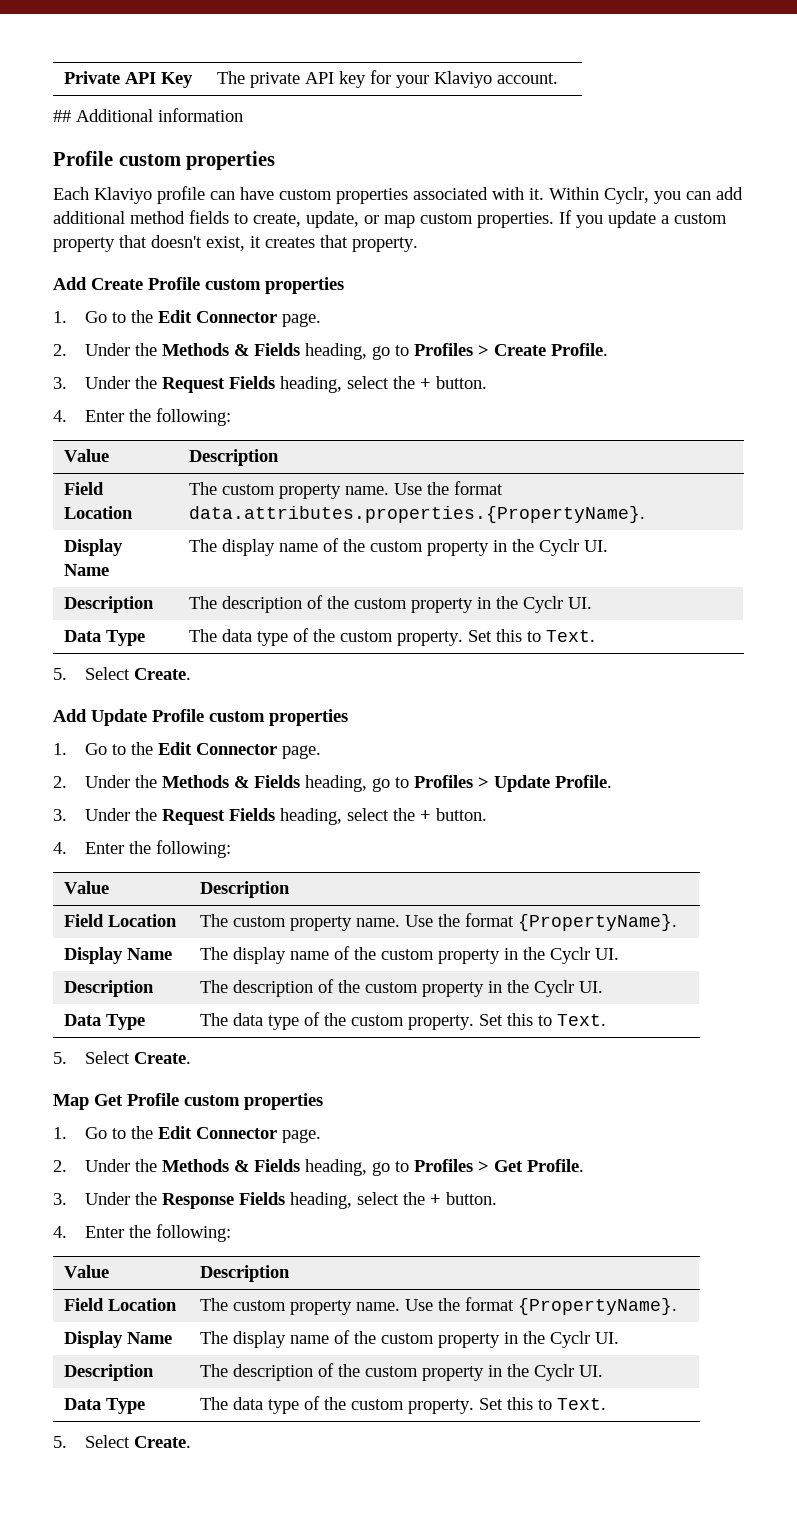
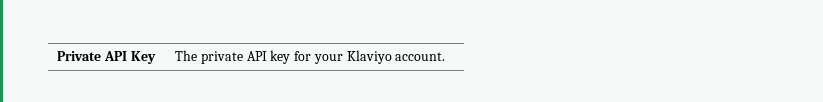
[53,108,243,122] [53,151,276,170] [53,186,743,204] [53,210,727,228] [53,235,418,252] [53,277,344,294] [53,310,322,327] [53,343,609,360] [53,376,488,393] [53,408,232,426] [64,449,110,462] [189,449,280,466] [64,482,105,495] [64,506,134,519] [189,481,504,499] [189,506,646,523] [64,539,124,556] [64,564,110,576] [189,538,609,556] [64,596,155,613] [189,595,593,613] [64,630,146,646] [189,628,596,646] [53,667,192,680] [53,709,348,726] [53,742,322,759] [53,775,613,792] [53,808,488,825] [53,840,232,858] [64,881,110,894] [200,881,291,898] [64,914,178,927] [200,913,678,931] [64,947,173,964] [200,946,620,964] [64,980,155,997] [200,979,604,997] [64,1014,146,1030] [200,1012,607,1030] [53,1051,192,1064] [53,1093,323,1110] [53,1126,322,1143] [53,1159,585,1176] [53,1192,498,1209] [53,1224,232,1242] [64,1265,110,1278] [200,1265,291,1282] [64,1298,178,1311] [200,1297,678,1315] [64,1331,173,1348] [200,1330,620,1348] [64,1364,155,1381] [200,1363,604,1381] [64,1398,146,1414] [200,1396,607,1414] [53,1435,192,1448] // ## Additional information // Profile custom properties // Each Klaviyo profile can have custom properties associated with it. Within Cyclr, you can add additional method fields to create, update, or map custom properties. If you update a custom property that doesn't exist, it creates that property. // Add Create Profile custom properties // 1. Go to the Edit Connector page. // 2. Under the Methods & Fields heading, go to Profiles > Create Profile. // 3. Under the Request Fields heading, select the + button. // 4. Enter the following: // Value | Description // Field Location | The custom property name. Use the format data.attributes.properties.{PropertyName}. // Display Name | The display name of the custom property in the Cyclr UI. // Description | The description of the custom property in the Cyclr UI. // Data Type | The data type of the custom property. Set this to Text. // 5. Select Create. // Add Update Profile custom properties // 1. Go to the Edit Connector page. // 2. Under the Methods & Fields heading, go to Profiles > Update Profile. // 3. Under the Request Fields heading, select the + button. // 4. Enter the following: // Value | Description // Field Location | The custom property name. Use the format {PropertyName}. // Display Name | The display name of the custom property in the Cyclr UI. // Description | The description of the custom property in the Cyclr UI. // Data Type | The data type of the custom property. Set this to Text. // 5. Select Create. // Map Get Profile custom properties // 1. Go to the Edit Connector page. // 2. Under the Methods & Fields heading, go to Profiles > Get Profile. // 3. Under the Response Fields heading, select the + button. // 4. Enter the following: // Value | Description // Field Location | The custom property name. Use the format {PropertyName}. // Display Name | The display name of the custom property in the Cyclr UI. // Description | The description of the custom property in the Cyclr UI. // Data Type | The data type of the custom property. Set this to Text. // 5. Select Create. -> (446, 56) none

